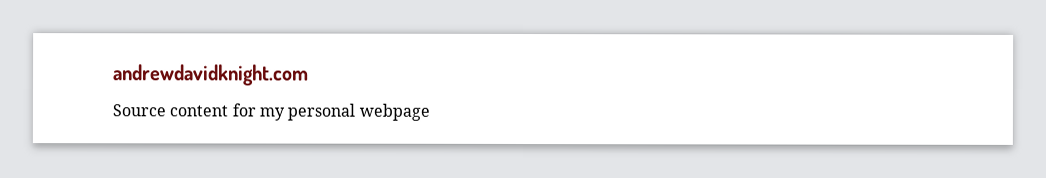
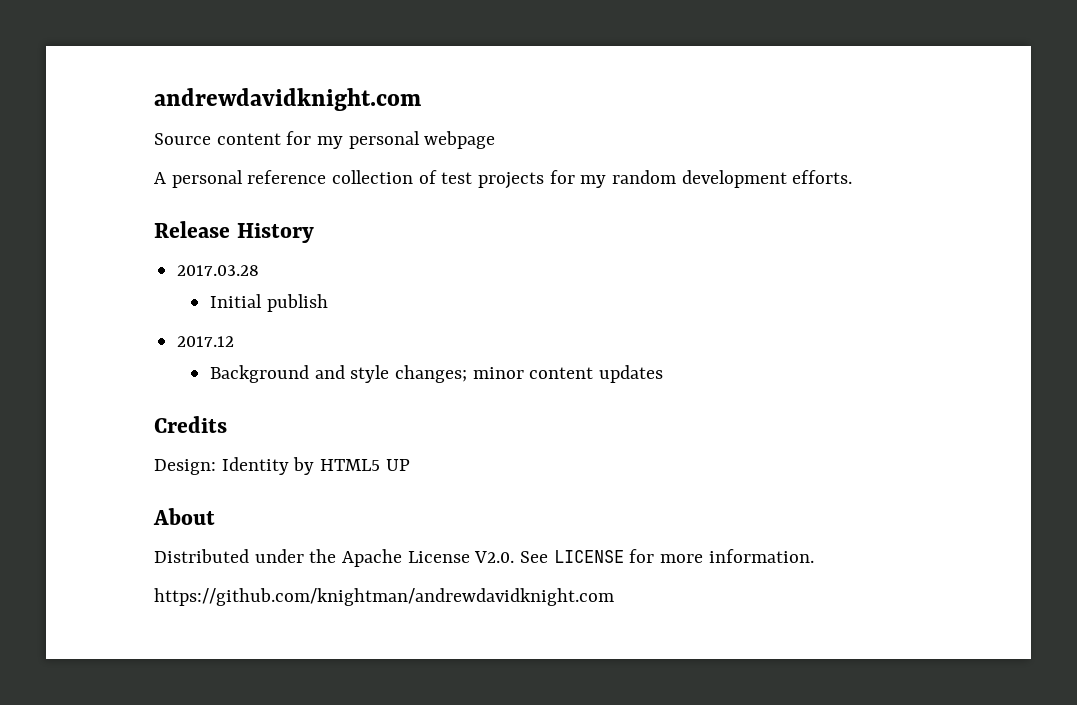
(430, 112) none -> [154,170,853,189] [154,221,314,243] [177,265,260,276] [209,294,328,312] [177,336,235,347] [209,365,663,383] [154,416,227,433] [154,457,410,475] [153,508,215,525] [154,549,814,567] [154,588,614,606] // A personal reference collection of test projects for my random development efforts. // Release History // 2017.03.28 // Initial publish // 2017.12 // Background and style changes; minor content updates // Credits // Design: Identity by HTML5 UP // About // Distributed under the Apache License V2.0. See LICENSE for more information. // https://github.com/knightman/andrewdavidknight.com

